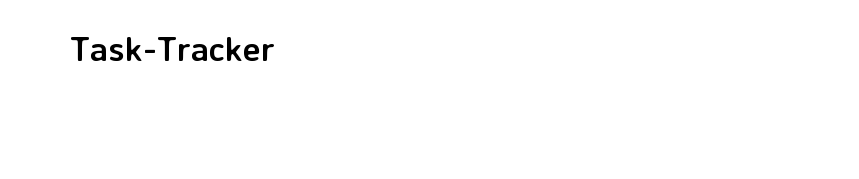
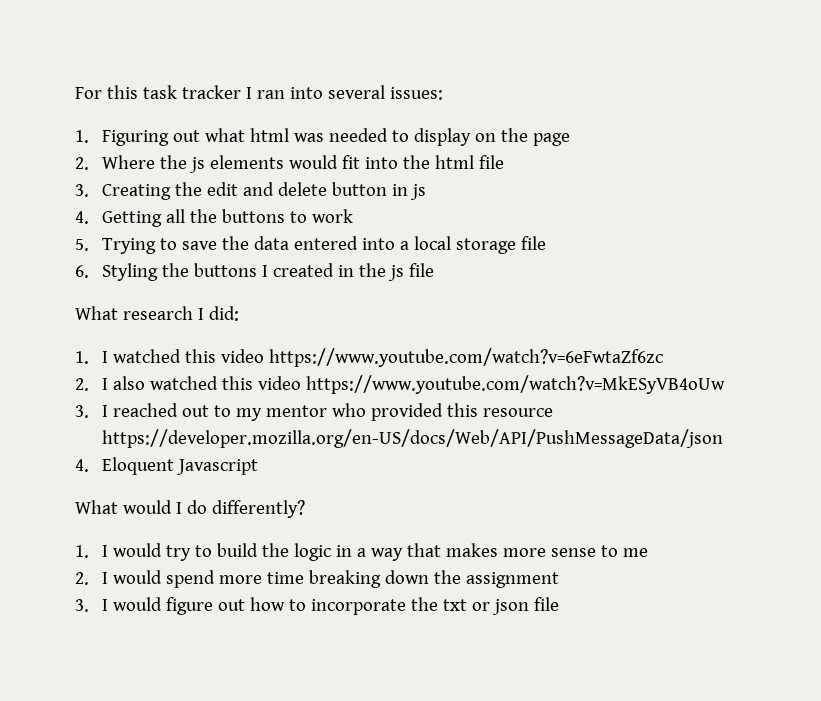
[70,37,275,61] Task-Tracker -> [75,85,443,100] [75,128,571,146] [75,155,505,173] [75,182,427,200] [75,209,354,227] [75,236,547,254] [75,263,435,281] [75,306,239,321] [75,348,664,367] [75,375,726,394] [75,403,554,421] [102,429,724,448] [75,457,259,475] [75,500,305,518] [75,543,649,561] [75,570,560,588] [75,597,560,615] For this task tracker I ran into several issues: // 1. Figuring out what html was needed to display on the page // 2. Where the js elements would fit into the html file // 3. Creating the edit and delete button in js // 4. Getting all the buttons to work // 5. Trying to save the data entered into a local storage file // 6. Styling the buttons I created in the js file // What research I did: // 1. I watched this video https://www.youtube.com/watch?v=6eFwtaZf6zc // 2. I also watched this video https://www.youtube.com/watch?v=MkESyVB4oUw // 3. I reached out to my mentor who provided this resource https://developer.mozilla.org/en-US/docs/Web/API/PushMessageData/json // 4. Eloquent Javascript // What would I do differently? // 1. I would try to build the logic in a way that makes more sense to me // 2. I would spend more time breaking down the assignment // 3. I would figure out how to incorporate the txt or json file

